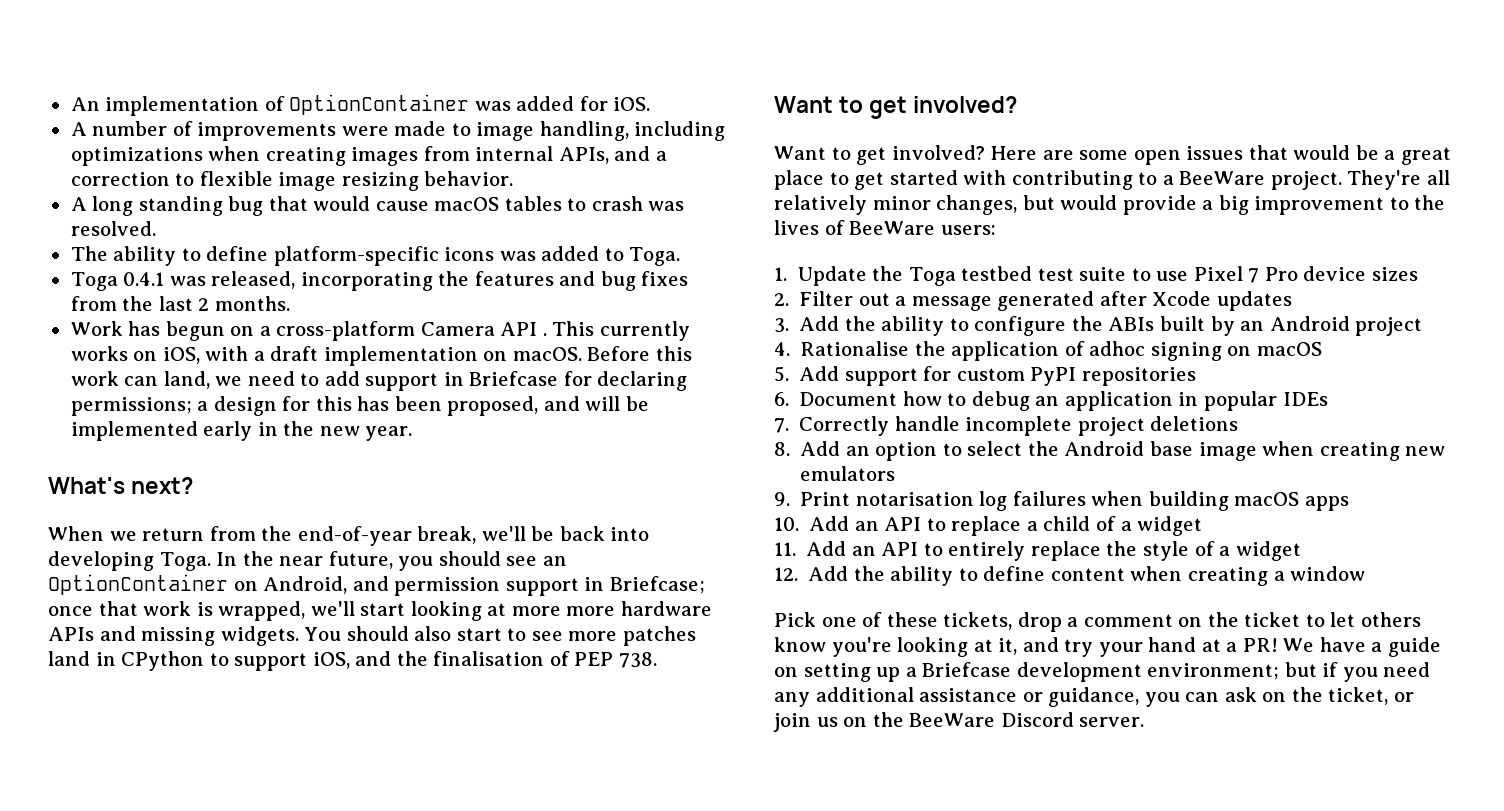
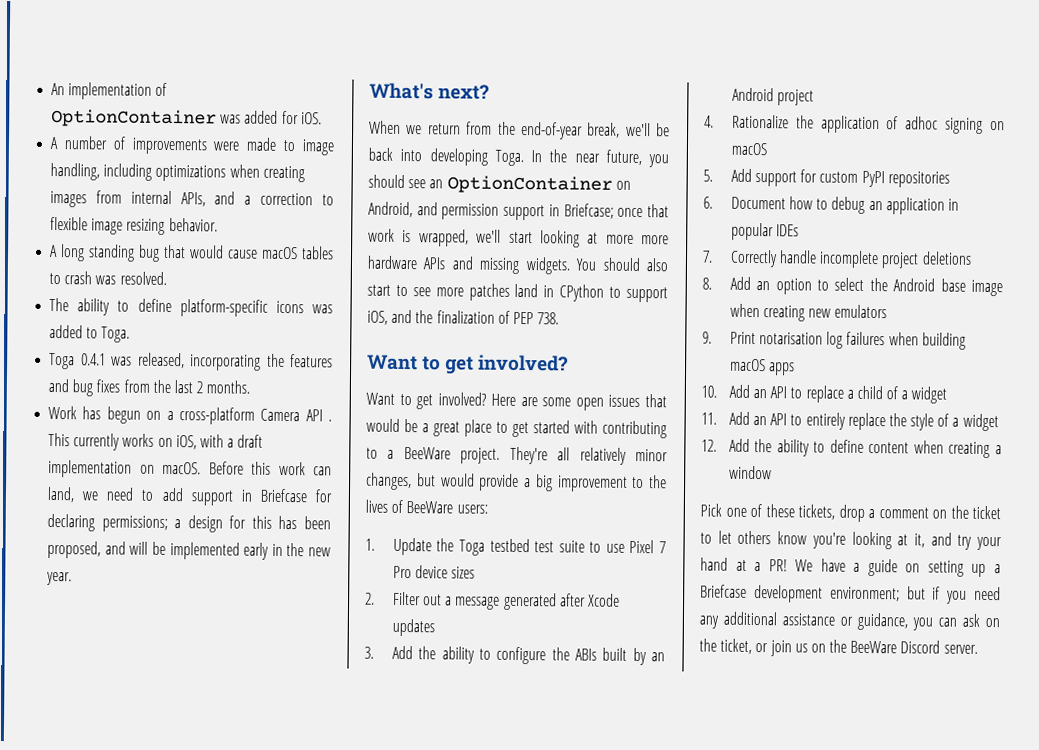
[433,651,545,666] finalisation -> [436,310,495,324] finalization
[800,341,910,356] Rationalise -> [731,114,789,129] Rationalize

